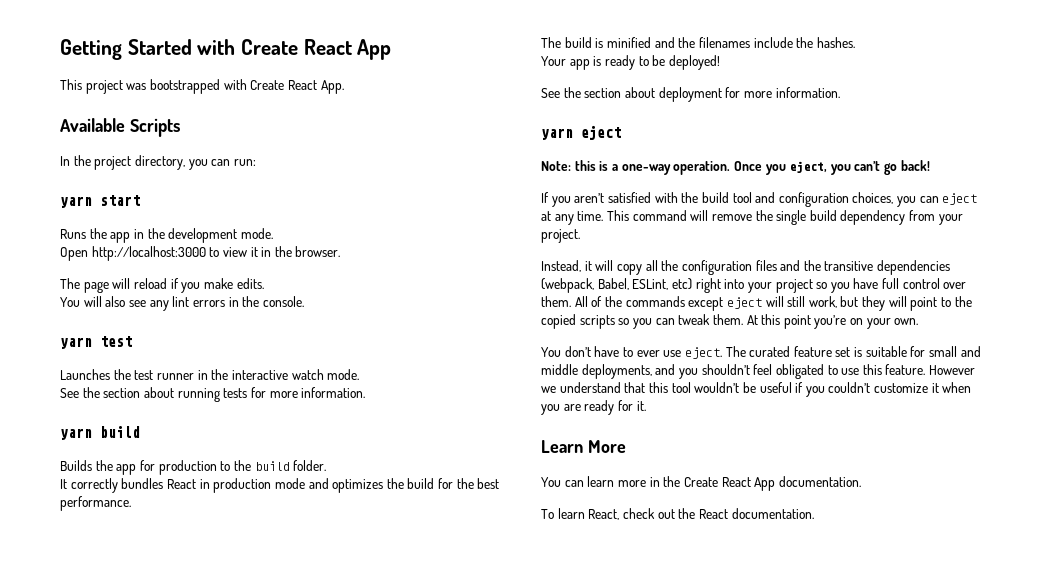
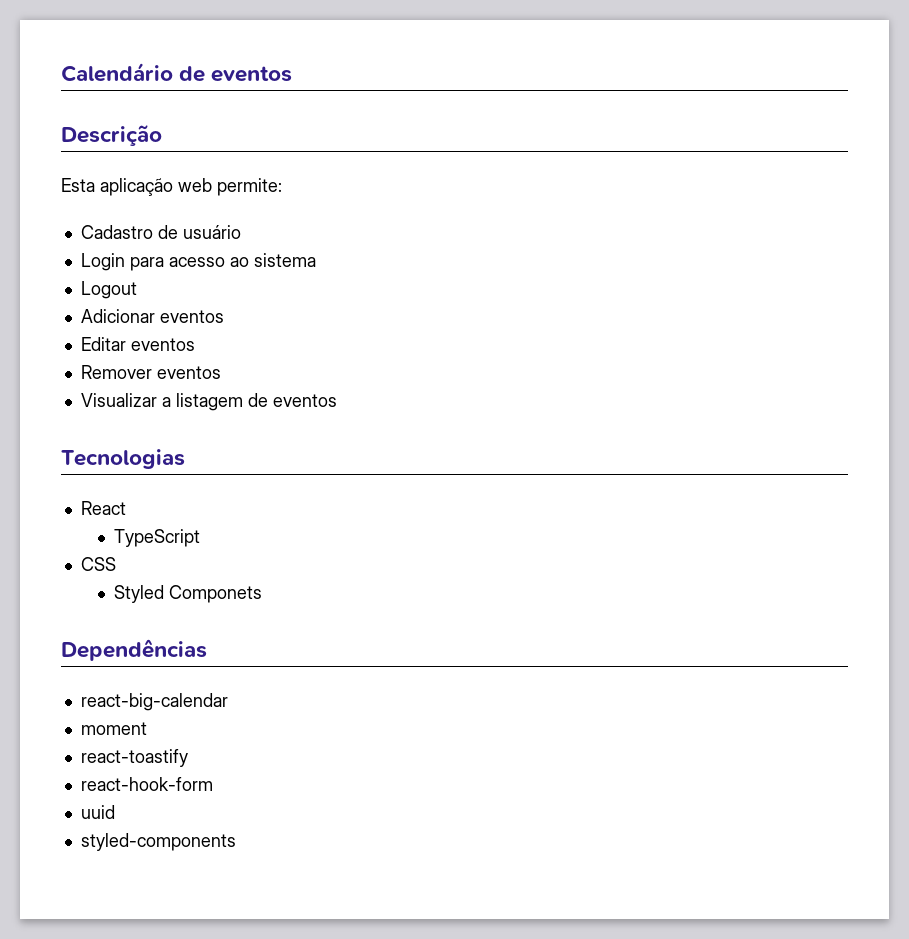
[60,39,392,60] [60,79,344,94] [60,118,180,137] [60,155,256,170] [60,195,140,208] [60,228,273,243] [60,246,341,261] [60,278,264,293] [60,296,304,311] [60,336,132,349] [60,369,360,380] [60,387,366,402] [60,426,140,440] [60,460,327,475] [60,478,500,493] [60,496,131,511] [541,37,855,48] [541,55,720,70] [541,87,840,102] [541,125,621,140] [541,160,930,175] [541,192,978,207] [541,210,963,225] [541,229,580,243] [541,260,951,275] [541,278,967,293] [541,296,972,311] [541,314,919,329] [541,346,981,359] [541,364,976,379] [541,382,972,397] [541,400,646,415] [541,440,626,453] [541,476,861,491] [541,508,814,520] Getting Started with Create React App // This project was bootstrapped with Create React App. // Available Scripts // In the project directory, you can run: // yarn start // Runs the app in the development mode. // Open http://localhost:3000 to view it in the browser. // The page will reload if you make edits. // You will also see any lint errors in the console. // yarn test // Launches the test runner in the interactive watch mode. // See the section about running tests for more information. // yarn build // Builds the app for production to the build folder. // It correctly bundles React in production mode and optimizes the build for the best performance. // The build is minified and the filenames include the hashes. // Your app is ready to be deployed! // See the section about deployment for more information. // yarn eject // Note: this is a one-way operation. Once you eject, you can’t go back! // If you aren’t satisfied with the build tool and configuration choices, you can eject at any time. This command will remove the single build dependency from your project. // Instead, it will copy all the configuration files and the transitive dependencies (webpack, Babel, ESLint, etc) right into your project so you have full control over them. All of the commands except eject will still work, but they will point to the copied scripts so you can tweak them. At this point you’re on your own. // You don’t have to ever use eject. The curated feature set is suitable for small and middle deployments, and you shouldn’t feel obligated to use this feature. However we understand that this tool wouldn’t be useful if you couldn’t customize it when you are ready for it. // Learn More // You can learn more in the Create React App documentation. // To learn React, check out the React documentation. -> [61,62,293,82] [61,125,162,146] [61,178,282,196] [80,225,241,239] [80,253,316,271] [80,281,137,299] [80,309,224,323] [80,337,195,351] [80,365,221,379] [80,393,337,411] [61,449,185,469] [80,501,126,515] [113,529,200,547] [80,557,116,571] [113,585,262,603] [61,639,207,661] [80,693,228,711] [80,722,147,735] [80,749,188,767] [80,777,213,791] [80,805,115,819] [80,833,236,851] Calendário de eventos // Descrição // Esta aplicação web permite: // Cadastro de usuário // Login para acesso ao sistema // Logout // Adicionar eventos // Editar eventos // Remover eventos // Visualizar a listagem de eventos // Tecnologias // React // TypeScript // CSS // Styled Componets // Dependências // react-big-calendar // moment // react-toastify // react-hook-form // uuid // styled-components

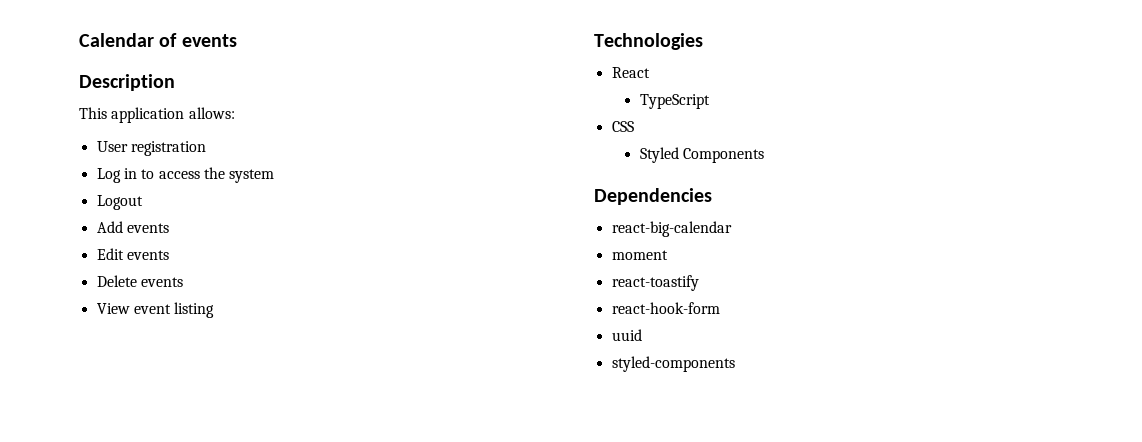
[61,62,293,82] [61,125,162,146] [61,178,282,196] [80,225,241,239] [80,253,316,271] [80,281,137,299] [80,309,224,323] [80,337,195,351] [80,365,221,379] [80,393,337,411] [61,449,185,469] Calendário de eventos // Descrição // Esta aplicação web permite: // Cadastro de usuário // Login para acesso ao sistema // Logout // Adicionar eventos // Editar eventos // Remover eventos // Visualizar a listagem de eventos // Tecnologias -> [79,33,237,47] [79,74,175,91] [79,107,235,123] [96,141,206,156] [96,167,275,183] [96,195,143,210] [96,221,169,233] [96,248,169,260] [96,275,183,287] [96,302,215,318] [594,33,703,50] Calendar of events // Description // This application allows: // User registration // Log in to access the system // Logout // Add events // Edit events // Delete events // View event listing // Technologies
[168,585,262,603] [61,639,207,661] Componets // Dependências -> [683,148,765,163] [594,188,712,205] Components // Dependencies

